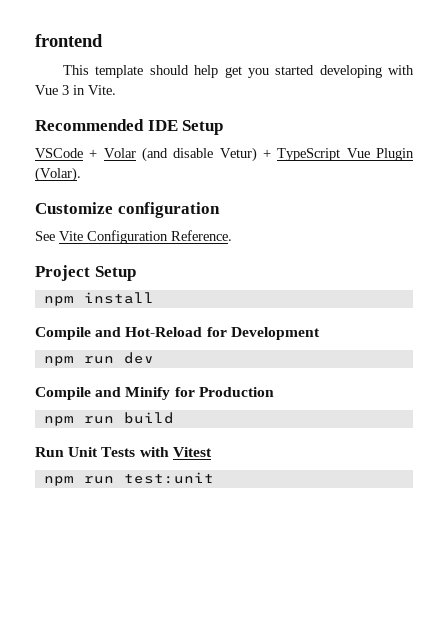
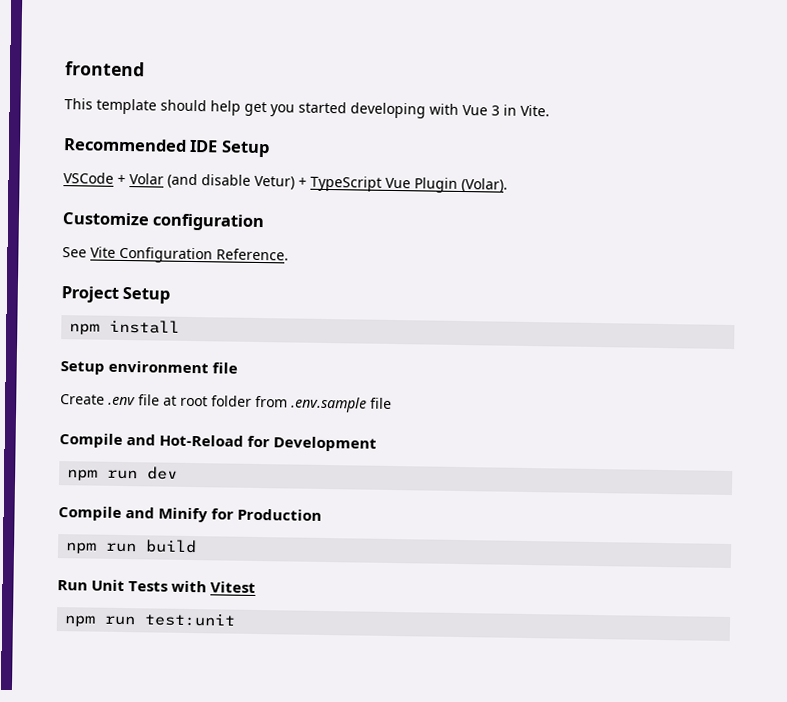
(154, 298) none -> [60,360,239,375] [60,394,392,413] // Setup environment file // Create .env file at root folder from .env.sample file

